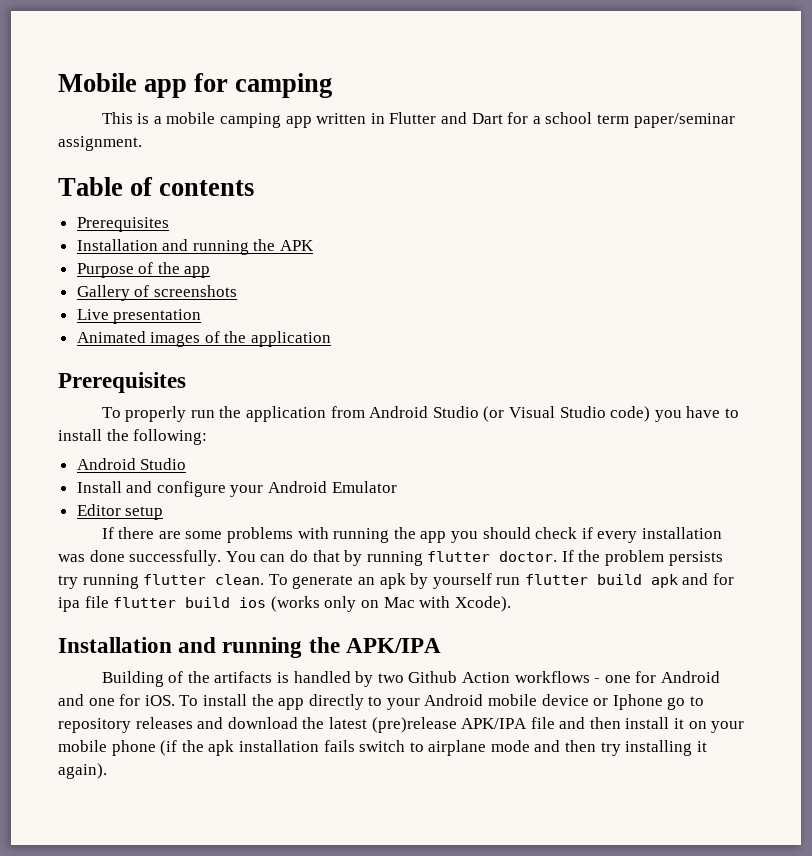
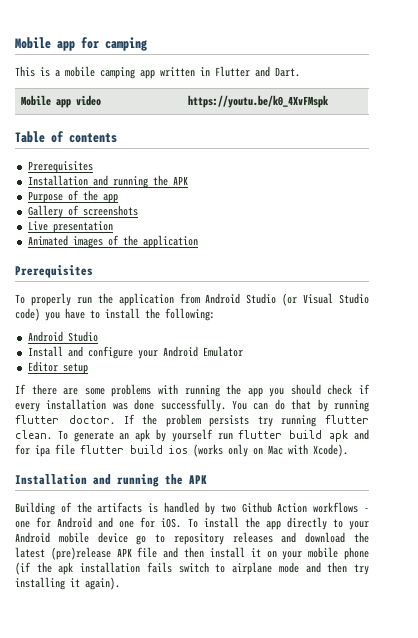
[471,112,735,128] [58,136,142,151] Dart for a school term paper/seminar assignment. -> [275,67,300,77] [20,95,101,108] [187,95,329,108] Dart. // Mobile app video | https://youtu.be/k0_4XvFMspk
[345,638,441,653] APK/IPA -> [189,475,207,484] APK
[593,694,663,710] or Iphone -> (128, 537) none
[461,718,528,729] APK/IPA -> [116,548,132,557] APK

